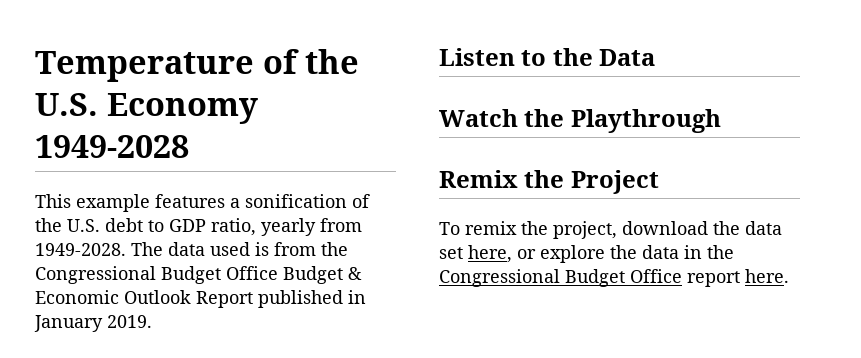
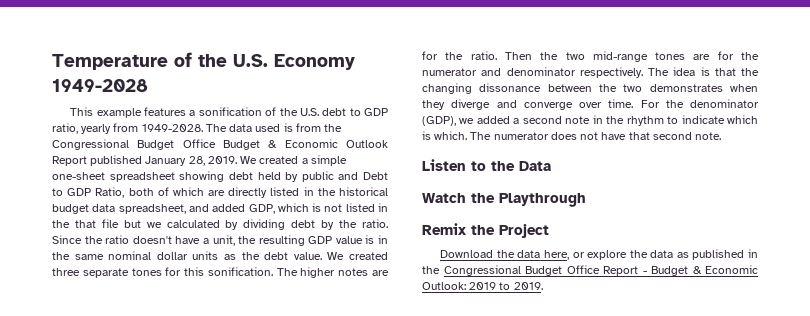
[348,290,366,304] [34,315,152,332] in January 2019. -> [145,155,347,166] [52,171,388,182] [52,187,388,198] [52,203,388,214] [52,219,388,230] [52,235,388,246] [52,251,388,260] [52,267,389,278] [422,51,759,62] [422,67,759,78] [422,83,758,94] [422,99,759,110] [422,115,758,126] [422,131,722,140] January 28, 2019. We created a simple one-sheet spreadsheet showing debt held by public and Debt to GDP Ratio, both of which are directly listed in the historical budget data spreadsheet, and added GDP, which is not listed in the that file but we calculated by dividing debt by the ratio. Since the ratio doesn't have a unit, the resulting GDP value is in the same nominal dollar units as the debt value. We created three separate tones for this sonification. The higher notes are for the ratio. Then the two mid-range tones are for the numerator and denominator respectively. The idea is that the changing dissonance between the two demonstrates when they diverge and converge over time. For the denominator (GDP), we added a second note in the rhythm to indicate which is which. The numerator does not have that second note.
[439,221,782,239] [439,247,463,259] To remix the project, download the data set -> [440,250,541,258] Download the data
(679, 252) none -> [676,249,745,260] as published
[687,269,789,287] report here. -> [603,265,758,276] [422,282,543,290] Report - Budget & Economic Outlook: 2019 to 2019.

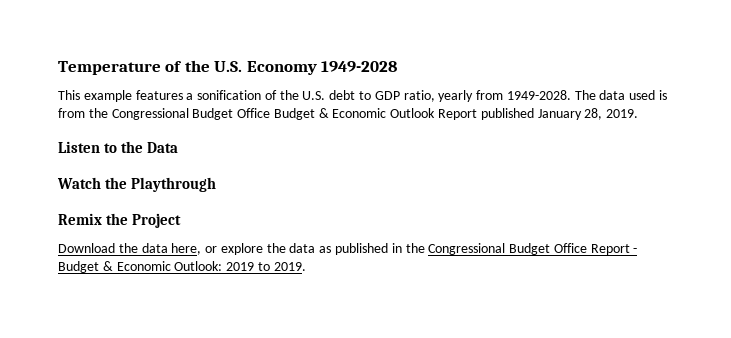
[240,155,347,166] [52,171,388,182] [52,187,388,198] [52,203,388,214] [52,219,388,230] [52,235,388,246] [52,251,388,260] [52,267,389,278] [422,51,759,62] [422,67,759,78] [422,83,758,94] [422,99,759,110] [422,115,758,126] [422,131,722,140] We created a simple one-sheet spreadsheet showing debt held by public and Debt to GDP Ratio, both of which are directly listed in the historical budget data spreadsheet, and added GDP, which is not listed in the that file but we calculated by dividing debt by the ratio. Since the ratio doesn't have a unit, the resulting GDP value is in the same nominal dollar units as the debt value. We created three separate tones for this sonification. The higher notes are for the ratio. Then the two mid-range tones are for the numerator and denominator respectively. The idea is that the changing dissonance between the two demonstrates when they diverge and converge over time. For the denominator (GDP), we added a second note in the rhythm to indicate which is which. The numerator does not have that second note. -> (639, 113) none

